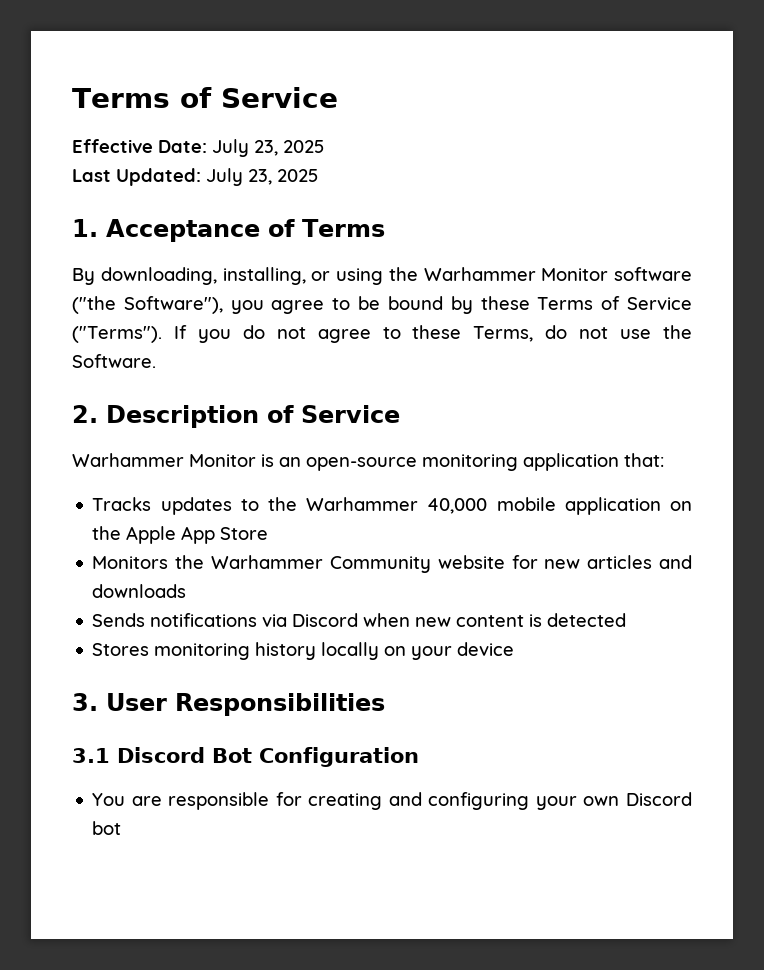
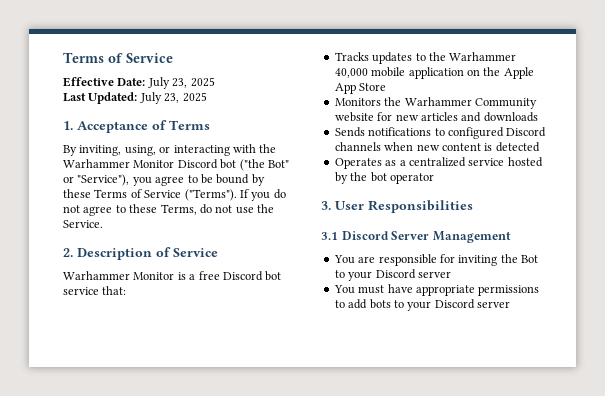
[100,267,692,285] [72,296,223,314] downloading, installing, or using the Warhammer Monitor software ("the Software"), -> [79,144,277,156] [63,159,289,171] [63,174,130,186] inviting, using, or interacting with the Warhammer Monitor Discord bot ("the Bot" or "Service"),
[72,354,156,368] Software. -> [63,220,103,228] Service.
[279,453,619,471] an open-source monitoring application -> [189,271,282,281] [63,287,99,295] a free Discord bot service
[262,613,359,627] via Discord -> [434,127,547,139] [334,142,381,151] to configured Discord channels
[92,642,515,660] Stores monitoring history locally on your device -> [334,157,543,169] [334,172,434,184] Operates as a centralized service hosted by the bot operator
[212,747,419,767] Bot Configuration -> [391,231,511,243] Server Management
[308,792,692,810] [92,821,122,835] creating and configuring your own Discord bot -> [458,254,538,266] [334,269,451,281] [333,284,540,296] [334,299,510,311] inviting the Bot to your Discord server // You must have appropriate permissions to add bots to your Discord server

